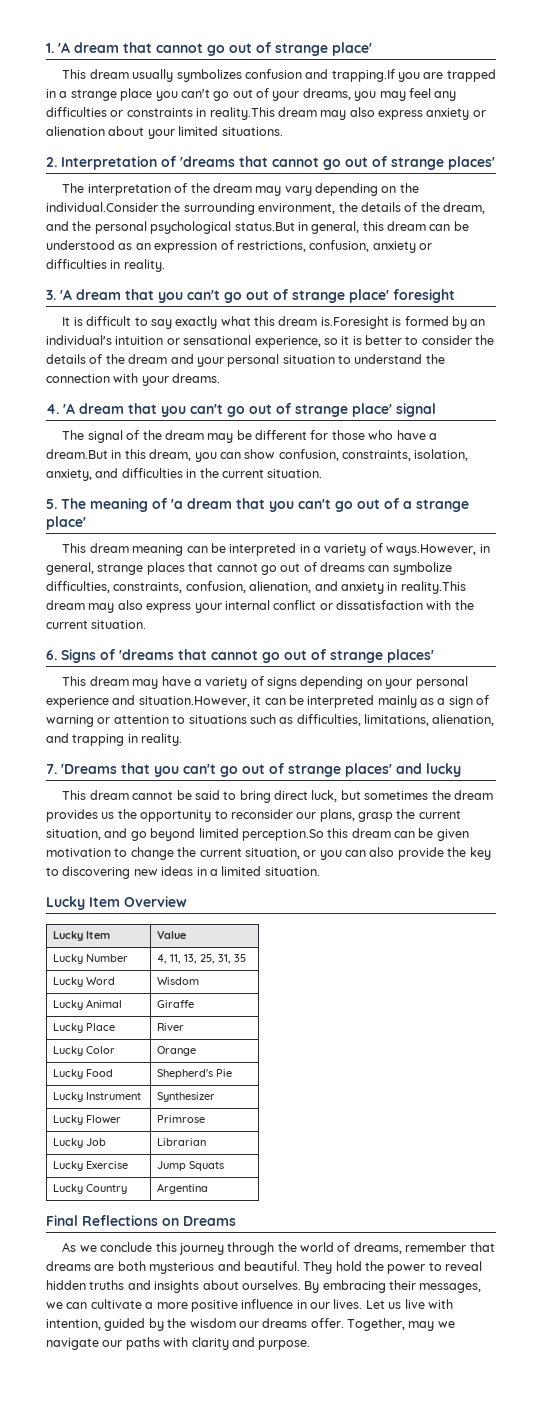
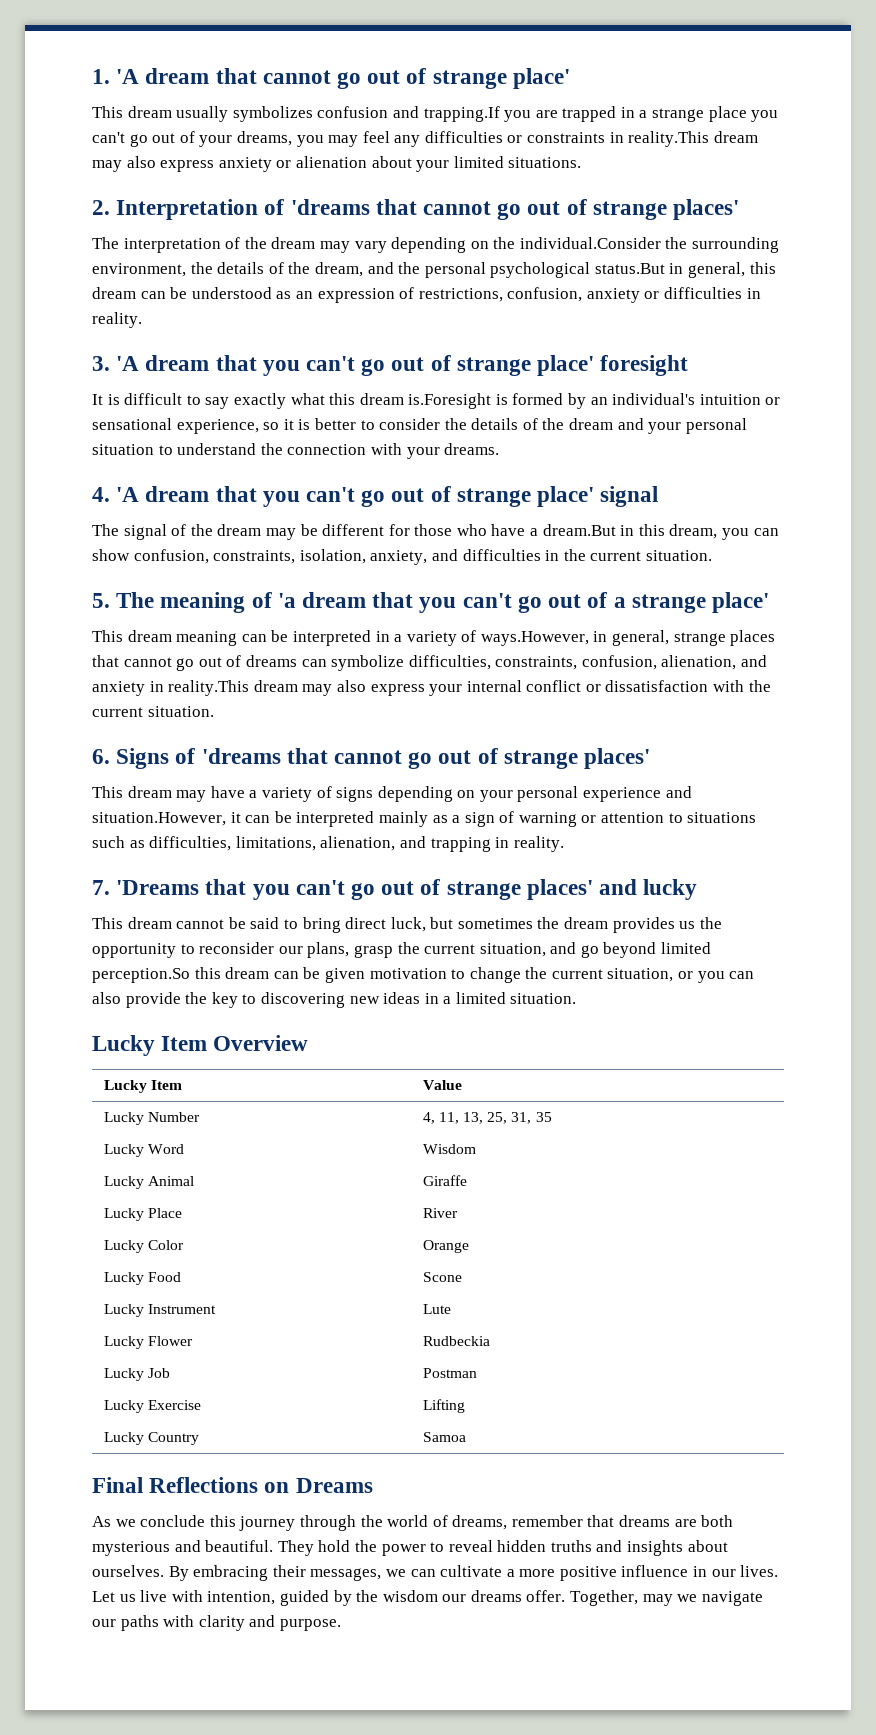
[157,1069,233,1079] Shepherd's Pie -> [422,1272,462,1282] Scone
[157,1092,216,1102] Synthesizer -> [422,1304,451,1314] Lute
[157,1115,206,1123] Primrose -> [422,1336,490,1346] Rudbeckia
[157,1138,207,1146] Librarian -> [422,1368,477,1378] Postman
[157,1161,225,1171] Jump Squats -> [422,1399,465,1413] Lifting
[157,1183,209,1194] Argentina -> [422,1432,466,1442] Samoa

